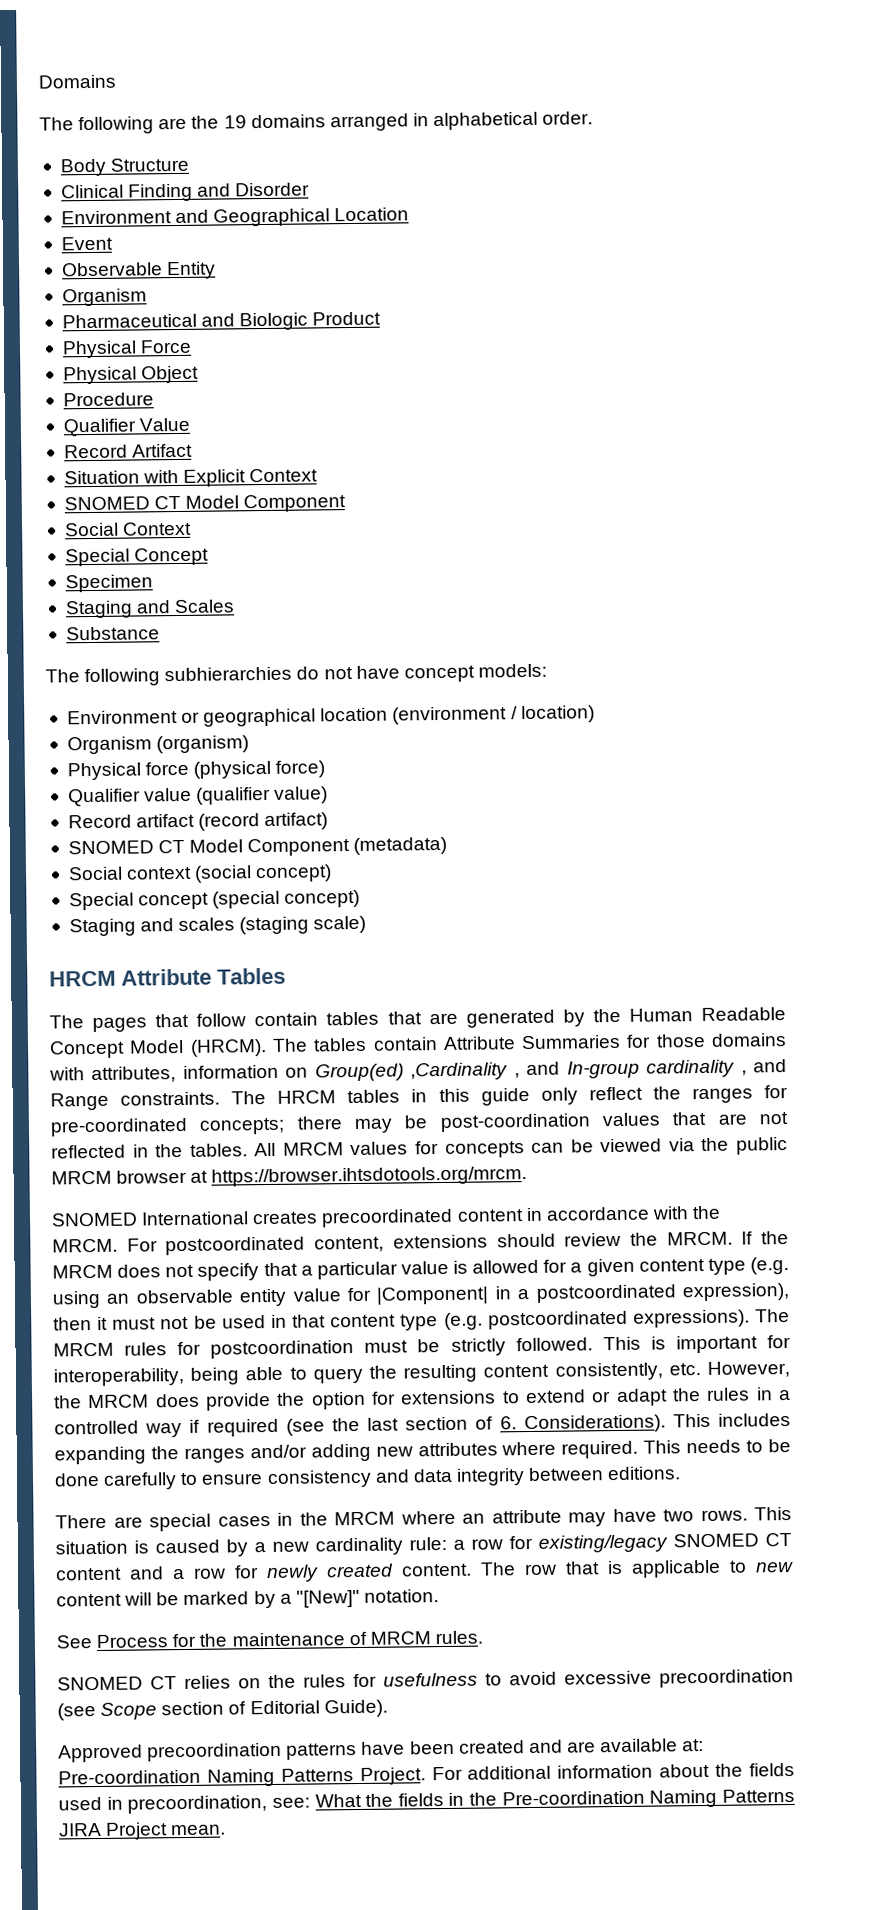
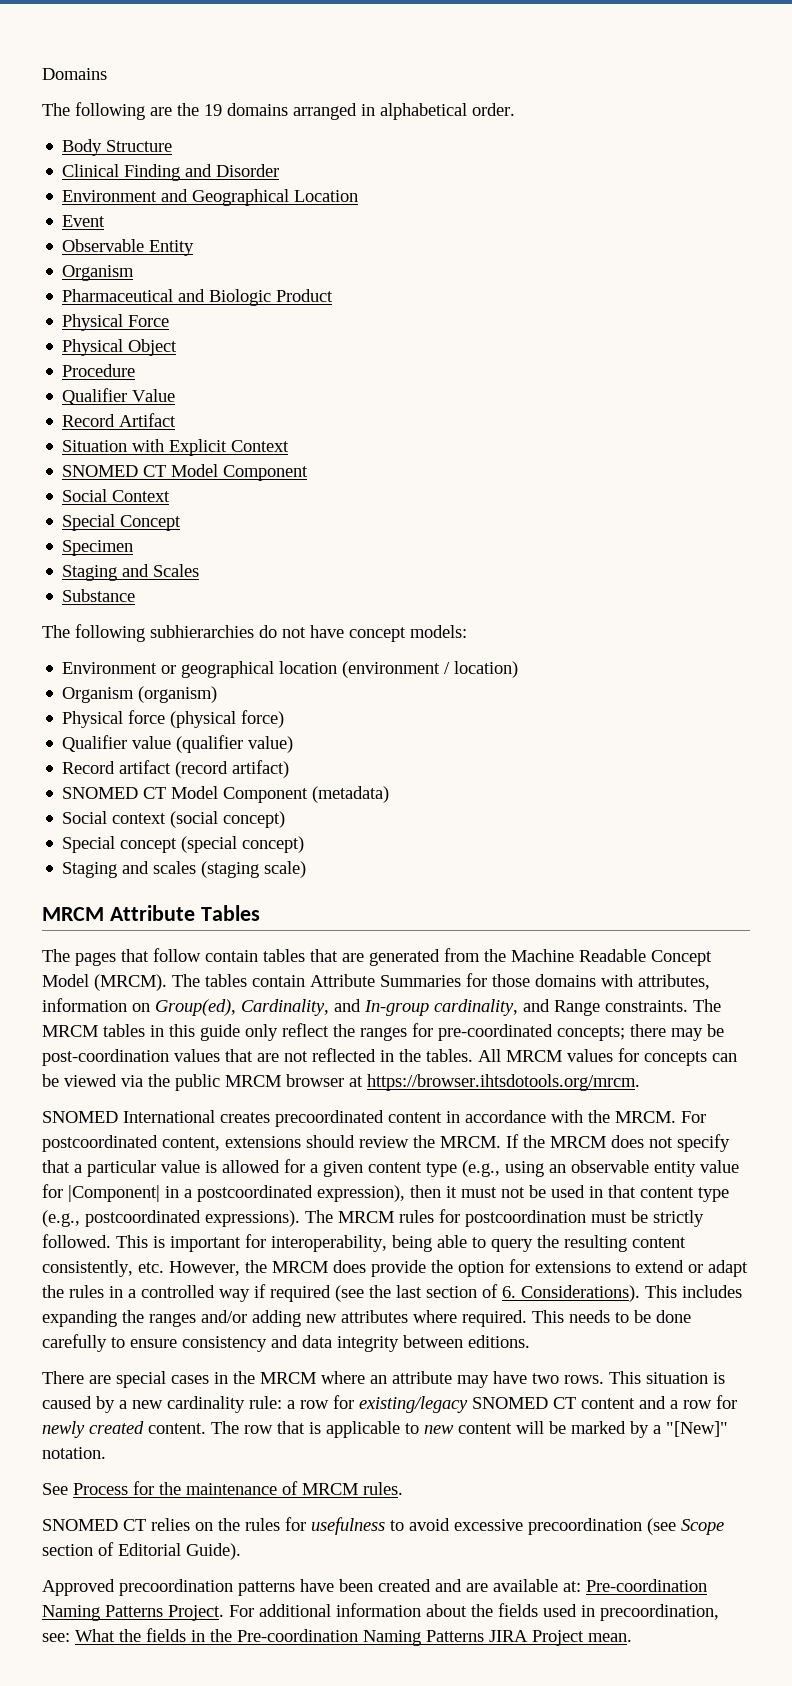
[49,970,116,987] HRCM -> [42,907,104,921] MRCM
[562,1008,693,1027] by the Human -> [444,948,574,962] from the Machine
[189,1039,267,1057] (HRCM). -> [94,974,167,991] (MRCM).
[314,1059,747,1082] Group(ed) ,Cardinality , and In-group cardinality , -> [155,999,518,1016] Group(ed), Cardinality, and In-group cardinality,
[277,1090,337,1104] HRCM -> [42,1025,98,1037] MRCM
[749,1257,789,1275] (e.g. -> [462,1160,500,1177] (e.g.,
[443,1312,483,1330] (e.g. -> [42,1210,80,1227] (e.g.,

